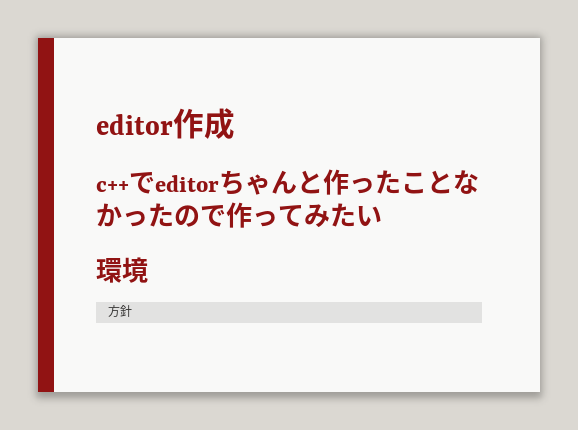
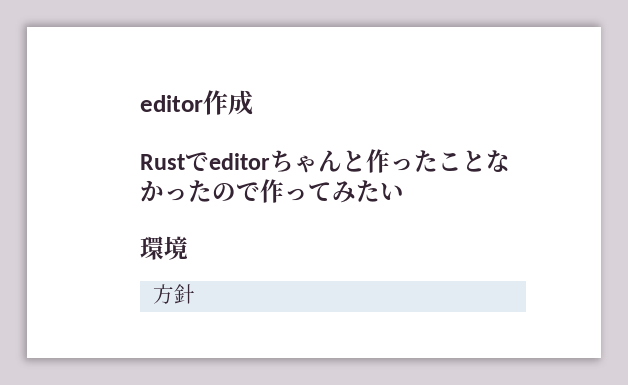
[96,181,129,192] c++ -> [140,154,185,170] Rust

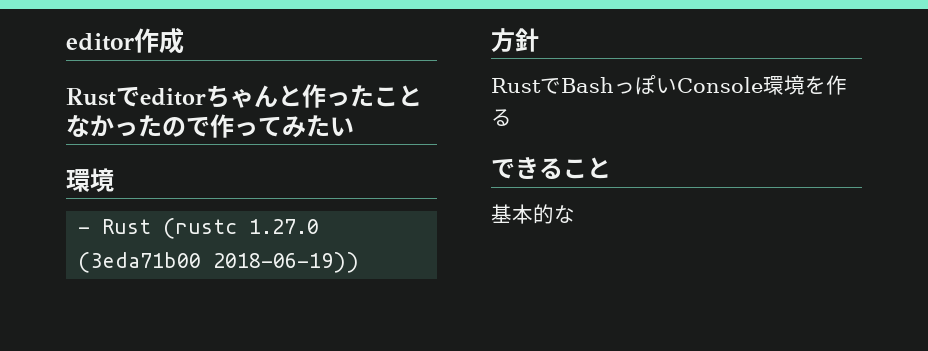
[152,284,195,304] 方針 -> [78,218,320,239] [78,252,360,273] [491,28,539,52] [491,75,847,95] [491,109,512,126] [491,157,611,179] [491,204,575,224] - Rust (rustc 1.27.0 (3eda71b00 2018-06-19)) // 方針 // RustでBashっぽいConsole環境を作る // できること // 基本的な

